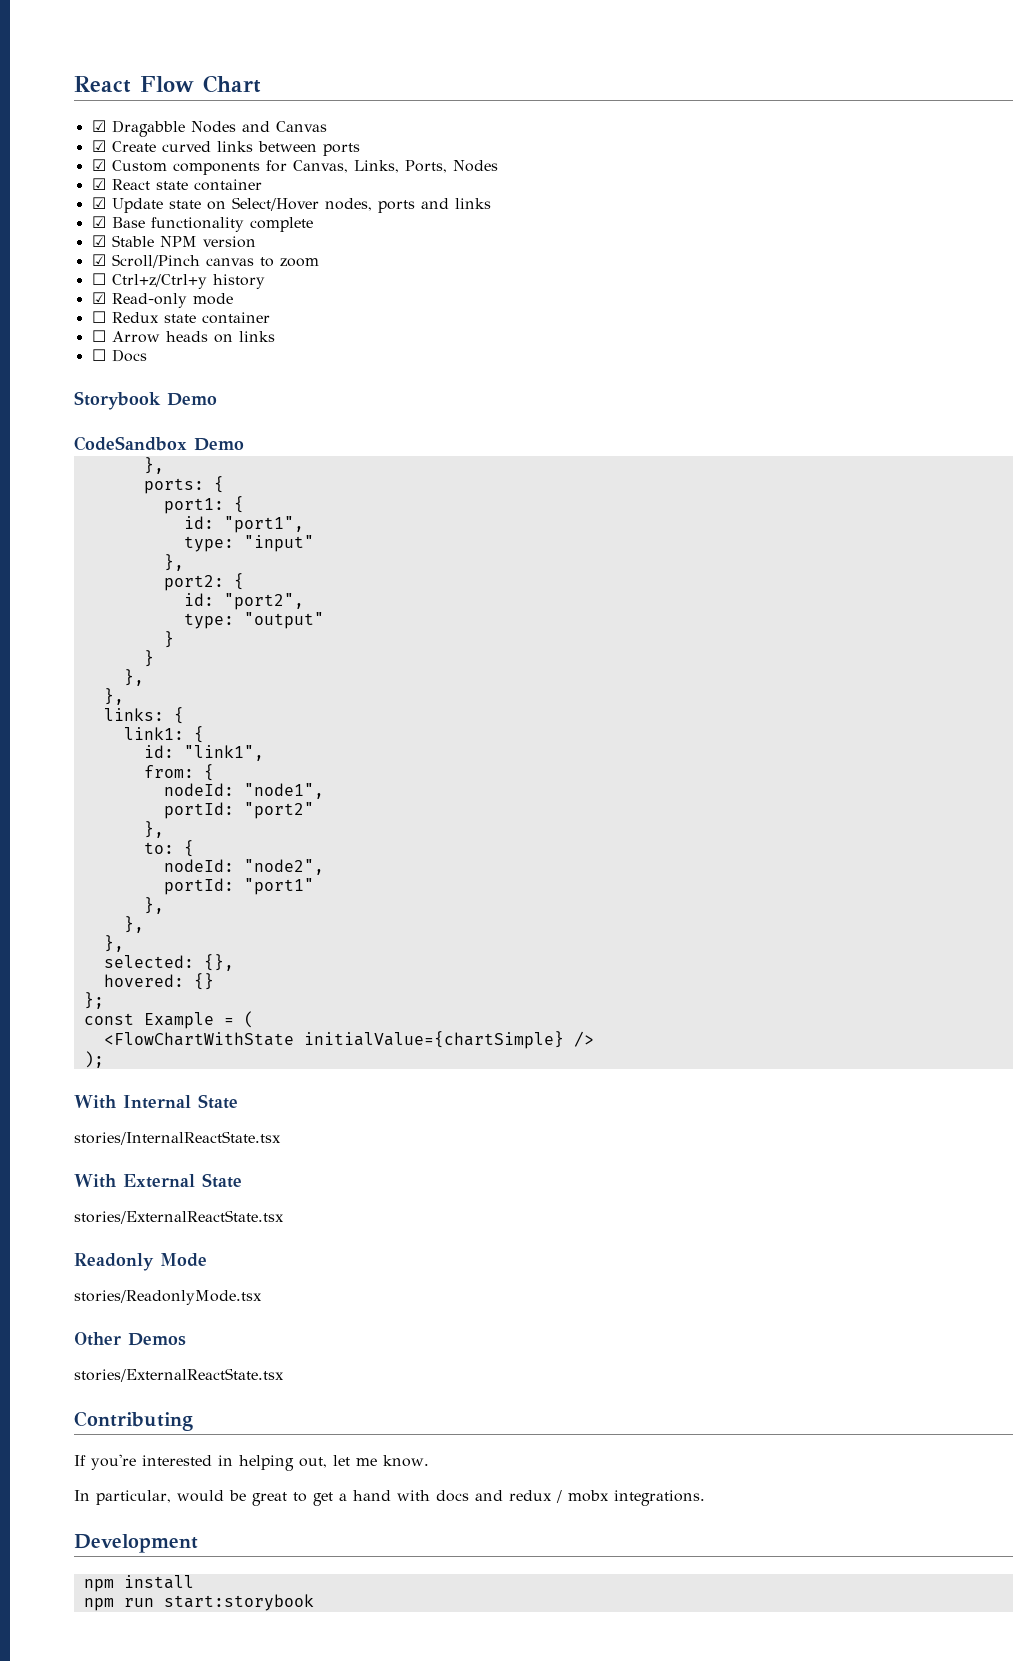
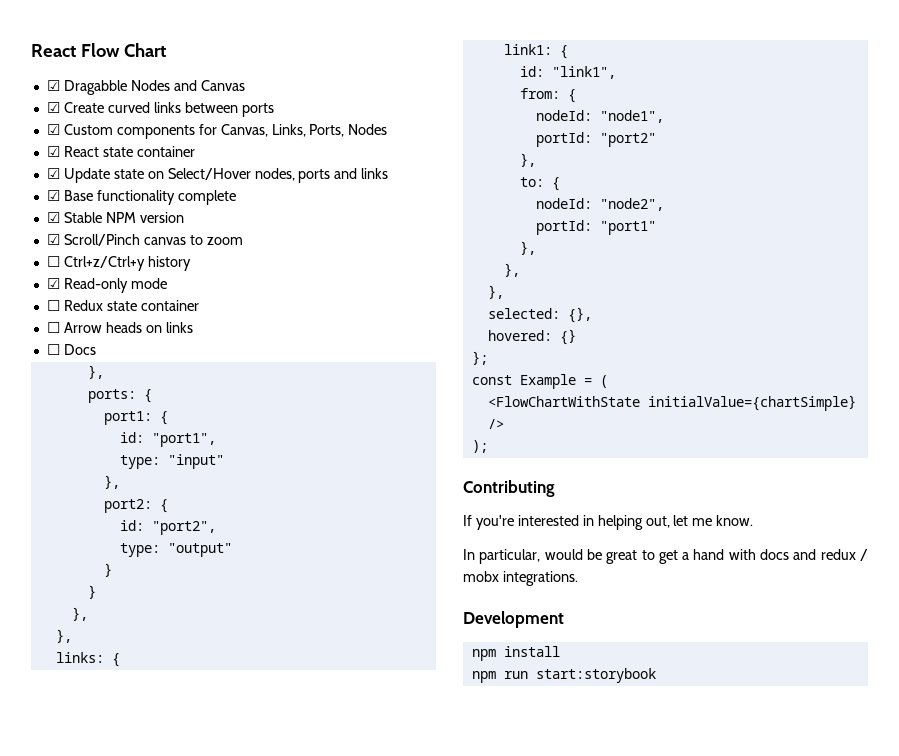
[74,391,217,410] [74,436,244,451] // Storybook Demo // CodeSandbox Demo -> (96, 349) none
[74,1094,238,1109] [74,1131,281,1145] [74,1173,242,1188] [74,1210,284,1224] [74,1253,207,1271] [74,1290,262,1305] [74,1332,186,1346] [74,1368,284,1382] // With Internal State // stories/InternalReactState.tsx // With External State // stories/ExternalReactState.tsx // Readonly Mode // stories/ReadonlyMode.tsx // Other Demos // stories/ExternalReactState.tsx -> (488, 446) none

